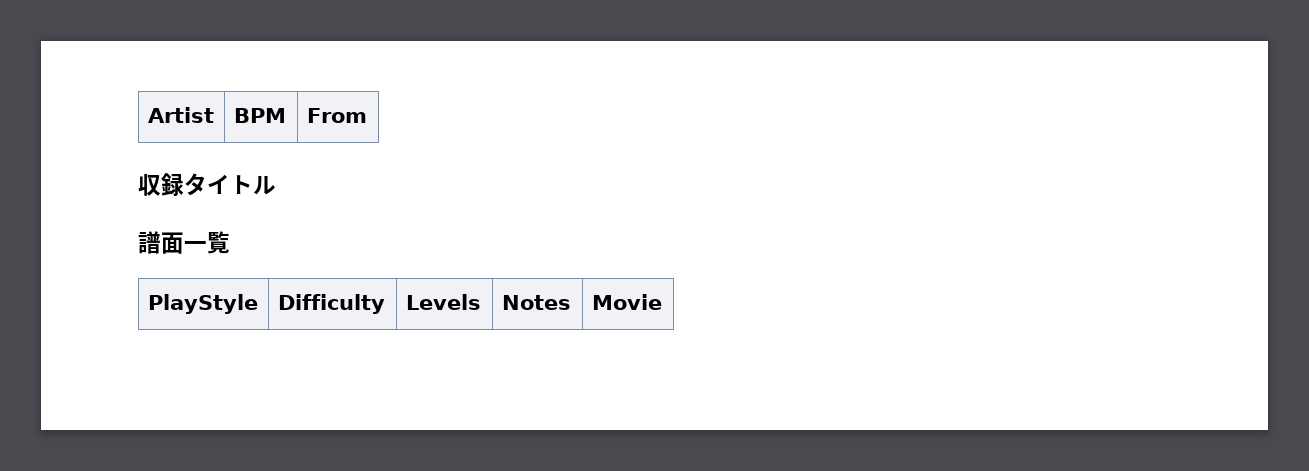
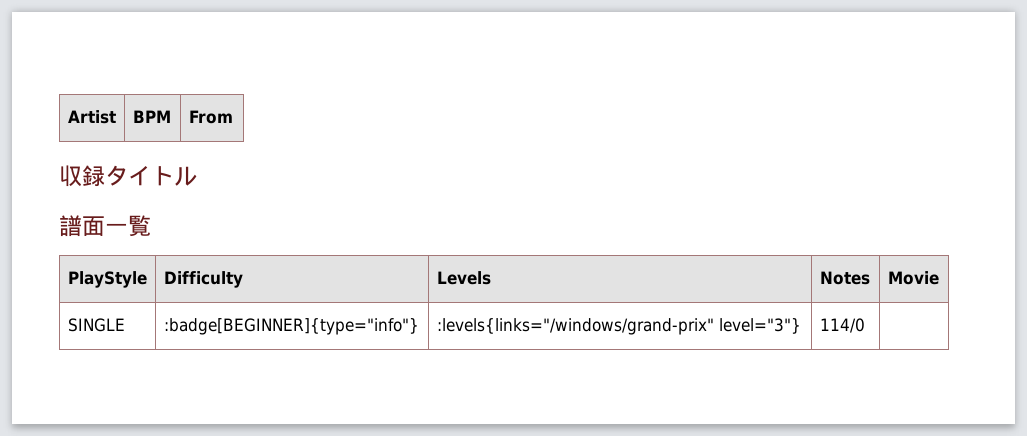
(662, 302) none -> [67,318,125,332] [163,318,419,335] [436,318,801,335] [819,318,865,333] // SINGLE | :badge[BEGINNER]{type="info"} | :levels{links="/windows/grand-prix" level="3"} | 114/0 |

